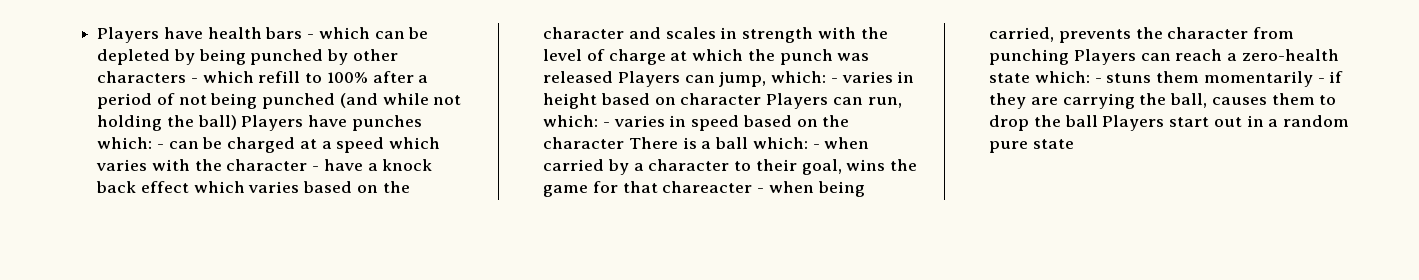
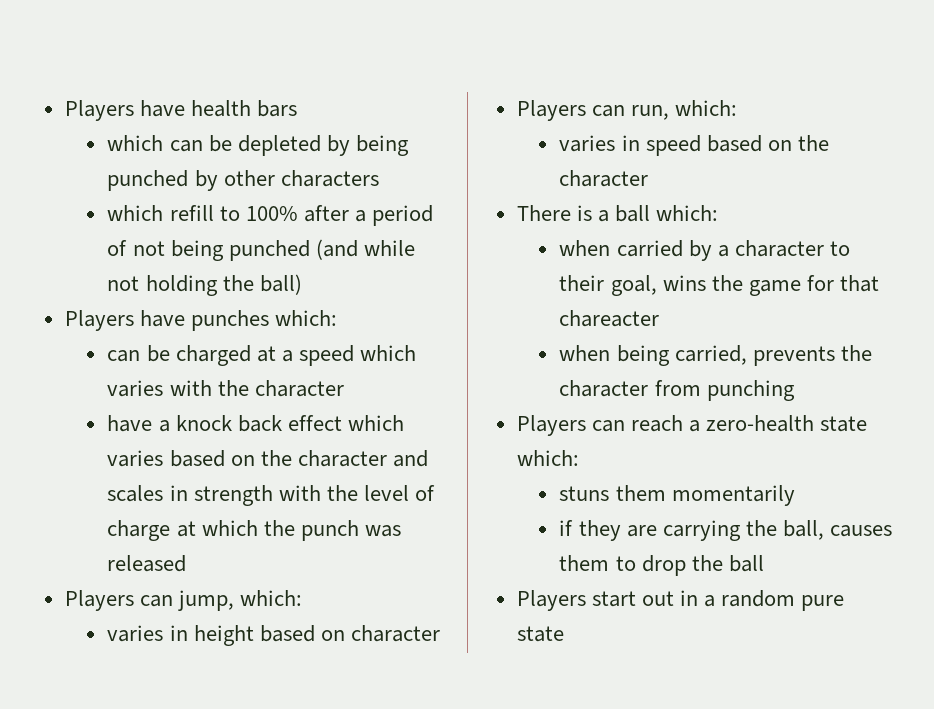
[307,34,315,39] - -> (297, 108) //
[190,78,198,83] - -> (379, 178) //
(237, 122) none -> (302, 284) //
[156,144,164,149] - -> (337, 318) //
[312,166,320,171] - -> (344, 388) //
(614, 77) none -> (187, 563) //
[830,78,838,83] - -> (302, 598) //
(762, 99) none -> (440, 633) //
[602,122,610,127] - -> (737, 108) //
(625, 143) none -> (649, 178) //
[812,144,820,149] - -> (719, 213) //
[757,188,765,193] - -> (660, 318) //
(1070, 57) none -> (795, 390) //
[1094,78,1102,83] - -> (579, 458) //
[1317,78,1325,83] - -> (795, 495) //
(1098, 121) none -> (764, 563) //

